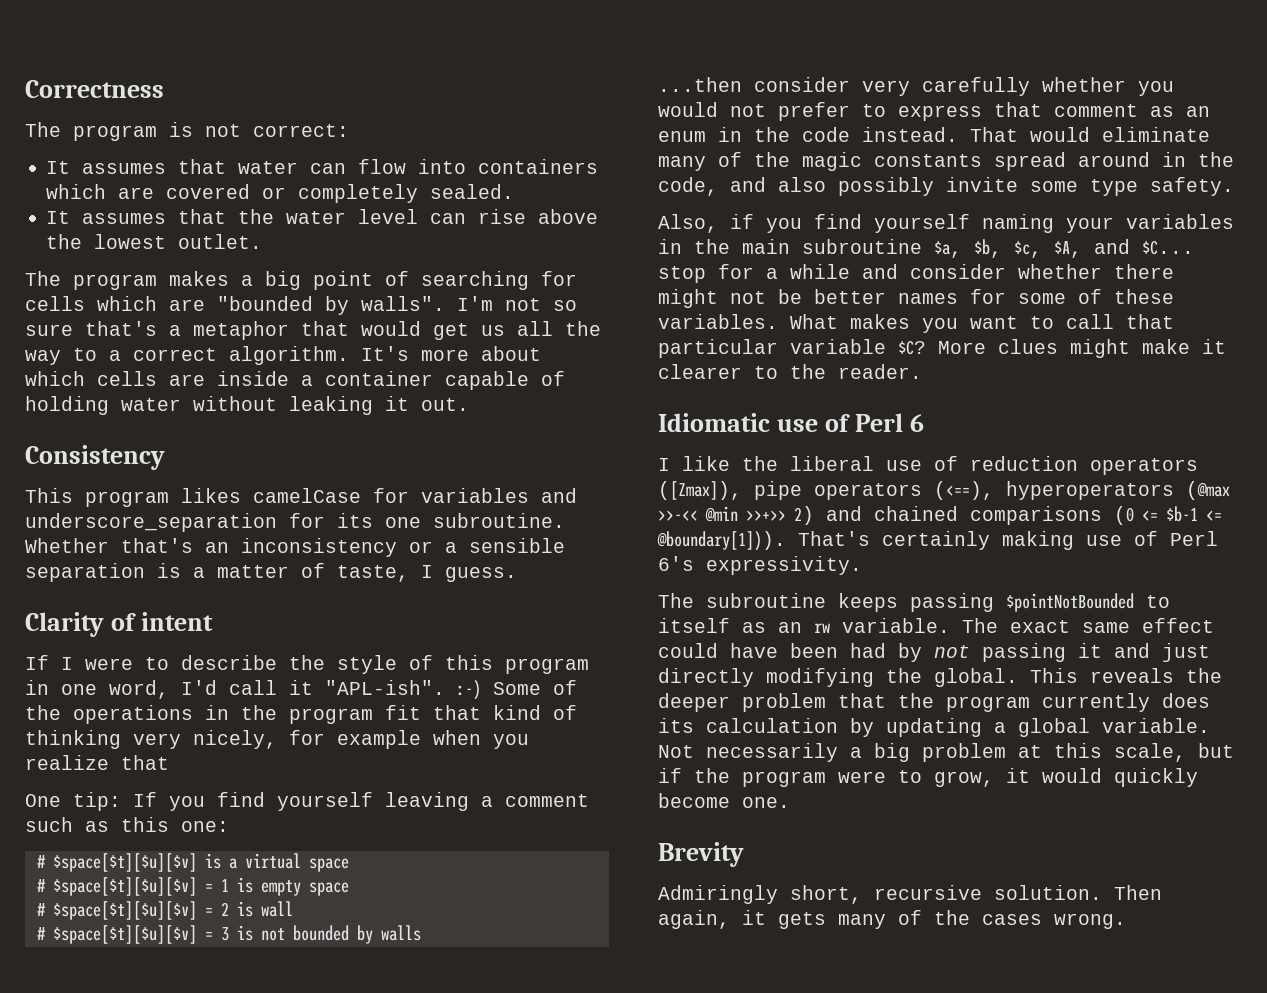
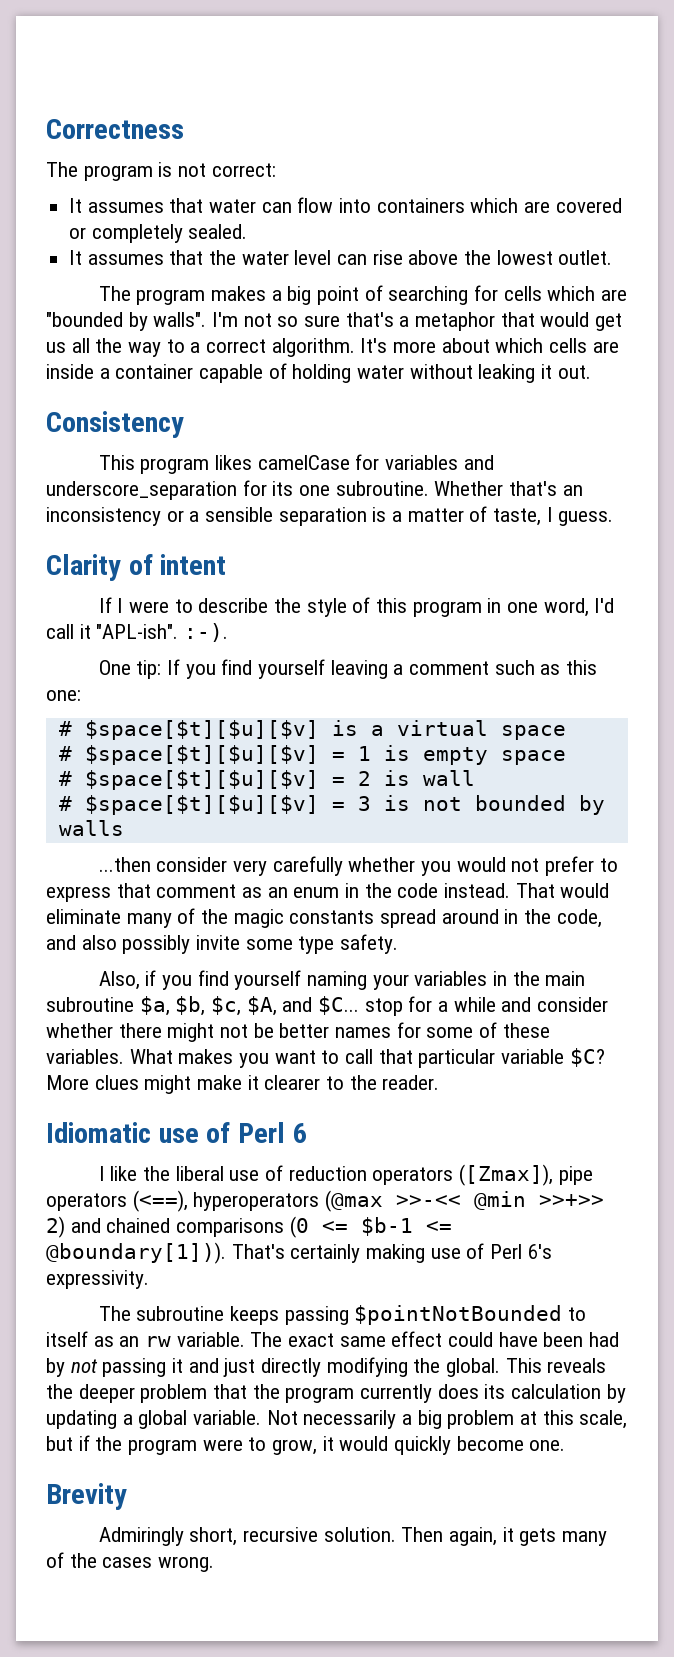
[457,680,577,700] [25,705,577,724] [25,730,529,749] [25,755,169,770] :-) Some of the operations in the program fit that kind of thinking very nicely, for example when you realize that -> [184,623,229,642] :-).

